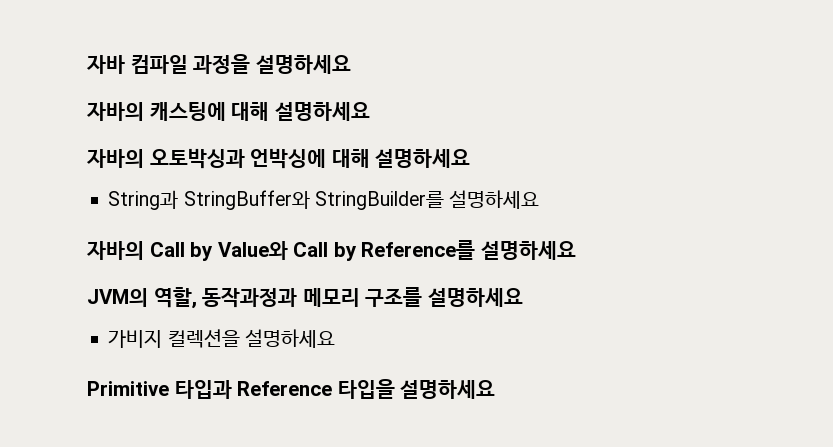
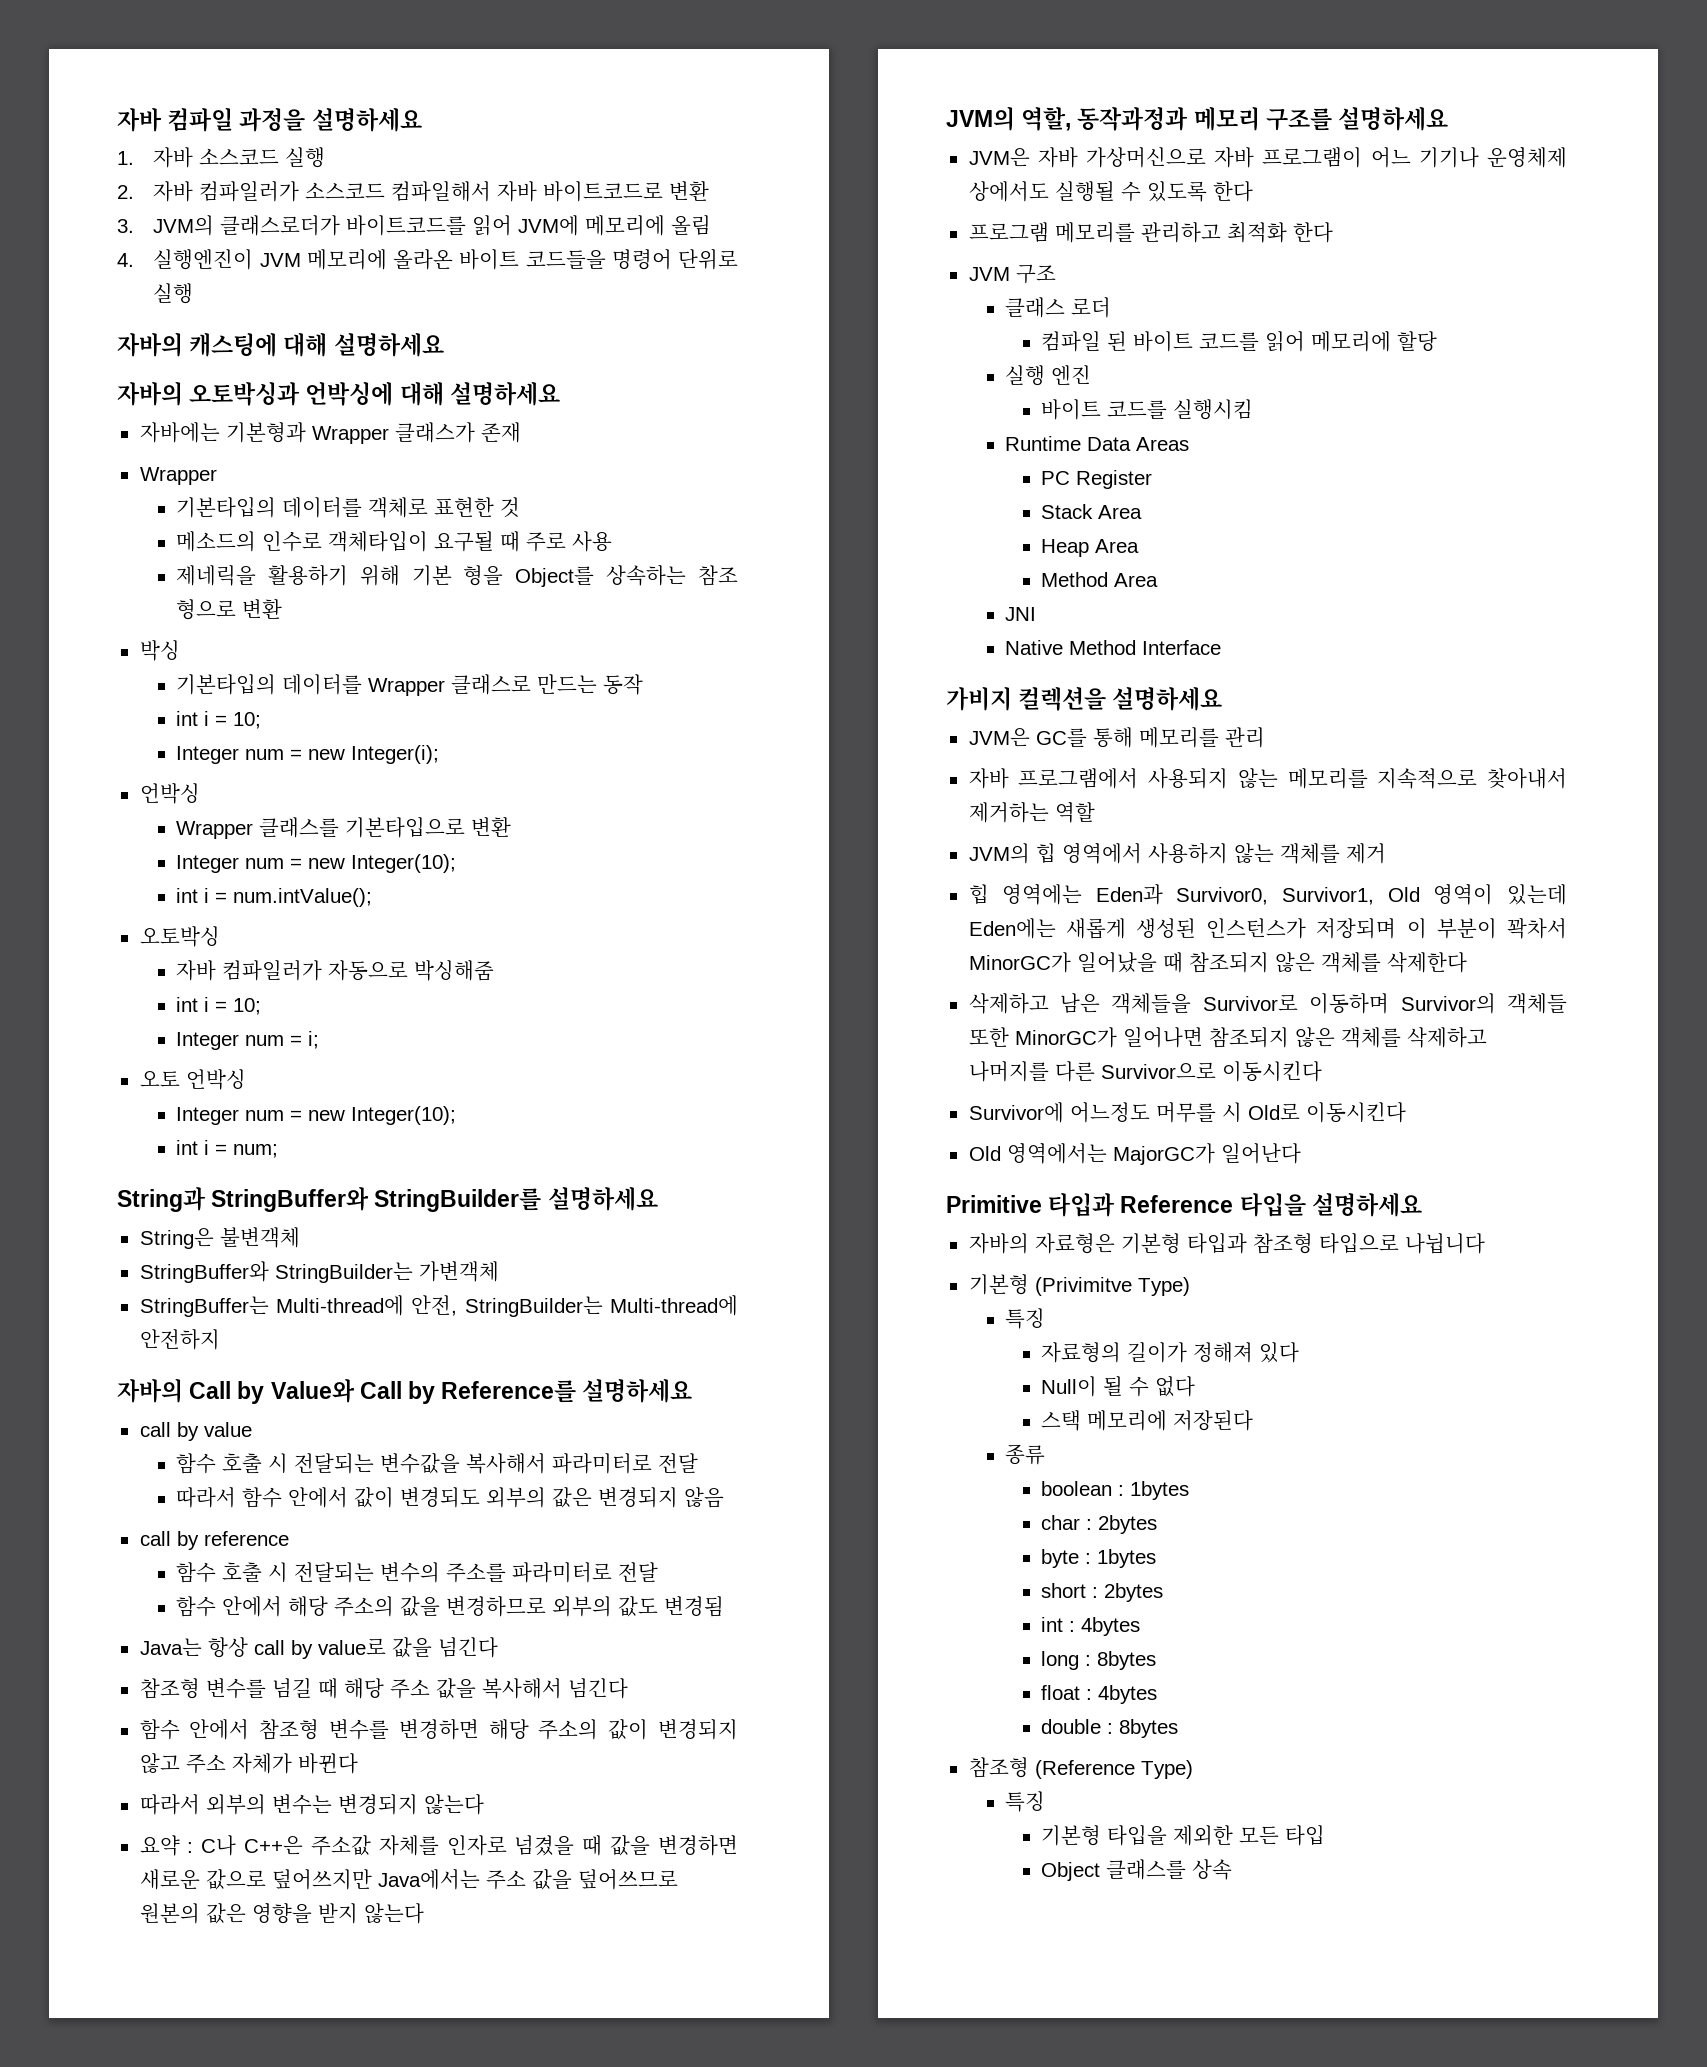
(351, 64) none -> [117,147,326,168] [117,181,710,202] [117,215,712,236] [117,249,738,270] [153,283,194,304] // 1. 자바 소스코드 실행 // 2. 자바 컴파일러가 소스코드 컴파일해서 자바 바이트코드로 변환 // 3. JVM의 클래스로더가 바이트코드를 읽어 JVM에 메모리에 올림 // 4. 실행엔진이 JVM 메모리에 올라온 바이트 코드들을 명령어 단위로 실행
[108,190,540,210] String과 StringBuffer와 StringBuilder를 설명하세요 -> [139,422,521,444] [139,467,217,485] [175,497,520,518] [175,531,612,552] [175,565,739,587] [175,599,282,620] [139,640,180,661] [175,674,643,696] [175,711,261,729] [175,745,439,764] [139,783,200,804] [175,817,511,839] [175,854,456,873] [175,888,372,907] [139,926,220,947] [175,960,494,981] [175,997,261,1015] [175,1031,319,1050] [139,1069,246,1090] [175,1106,456,1125] [175,1140,278,1158] [117,1187,658,1212] [139,1227,300,1249] [139,1261,499,1283] [139,1295,738,1317] [139,1329,220,1350] 자바에는 기본형과 Wrapper 클래스가 존재 // Wrapper // 기본타입의 데이터를 객체로 표현한 것 // 메소드의 인수로 객체타입이 요구될 때 주로 사용 // 제네릭을 활용하기 위해 기본 형을 Object를 상속하는 참조 형으로 변환 // 박싱 // 기본타입의 데이터를 Wrapper 클래스로 만드는 동작 // int i = 10; // Integer num = new Integer(i); // 언박싱 // Wrapper 클래스를 기본타입으로 변환 // Integer num = new Integer(10); // int i = num.intValue(); // 오토박싱 // 자바 컴파일러가 자동으로 박싱해줌 // int i = 10; // Integer num = i; // 오토 언박싱 // Integer num = new Integer(10); // int i = num; // String과 StringBuffer와 StringBuilder를 설명하세요 // String은 불변객체 // StringBuffer와 StringBuilder는 가변객체 // StringBuffer는 Multi-thread에 안전, StringBuilder는 Multi-thread에 안전하지
(576, 250) none -> [139,1422,252,1441] [175,1453,698,1474] [175,1487,724,1508] [139,1531,289,1550] [175,1562,658,1583] [175,1596,724,1617] [139,1637,498,1659] [139,1678,628,1699] [139,1719,738,1740] [139,1753,358,1774] [139,1794,484,1815] [139,1835,739,1856] [139,1869,678,1890] [139,1903,424,1924] // call by value // 함수 호출 시 전달되는 변수값을 복사해서 파라미터로 전달 // 따라서 함수 안에서 값이 변경되도 외부의 값은 변경되지 않음 // call by reference // 함수 호출 시 전달되는 변수의 주소를 파라미터로 전달 // 함수 안에서 해당 주소의 값을 변경하므로 외부의 값도 변경됨 // Java는 항상 call by value로 값을 넘긴다 // 참조형 변수를 넘길 때 해당 주소 값을 복사해서 넘긴다 // 함수 안에서 참조형 변수를 변경하면 해당 주소의 값이 변경되지 않고 주소 자체가 바뀐다 // 따라서 외부의 변수는 변경되지 않는다 // 요약 : C나 C++은 주소값 자체를 인자로 넘겼을 때 값을 변경하면 새로운 값으로 덮어쓰지만 Java에서는 주소 값을 덮어쓰므로 원본의 값은 영향을 받지 않는다
[108,329,335,348] 가비지 컬렉션을 설명하세요 -> [968,147,1567,168] [968,181,1253,202] [968,222,1333,243] [968,264,1056,284] [1004,297,1111,318] [1041,331,1438,352] [1004,365,1091,386] [1041,399,1254,420] [1004,436,1189,451] [1041,470,1153,489] [1041,504,1143,519] [1041,539,1140,557] [1041,572,1159,587] [1004,607,1036,621] [1004,640,1221,655] [946,687,1223,711] [968,727,1265,748] [968,768,1567,789] [968,802,1095,823] [968,843,1386,864] [968,884,1567,905] [968,918,1567,939] [968,952,1467,973] [968,993,1567,1014] [968,1027,1487,1048] [968,1061,1322,1082] [968,1102,1406,1123] [968,1143,1301,1165] JVM은 자바 가상머신으로 자바 프로그램이 어느 기기나 운영체제 상에서도 실행될 수 있도록 한다 // 프로그램 메모리를 관리하고 최적화 한다 // JVM 구조 // 클래스 로더 // 컴파일 된 바이트 코드를 읽어 메모리에 할당 // 실행 엔진 // 바이트 코드를 실행시킴 // Runtime Data Areas // PC Register // Stack Area // Heap Area // Method Area // JNI // Native Method Interface // 가비지 컬렉션을 설명하세요 // JVM은 GC를 통해 메모리를 관리 // 자바 프로그램에서 사용되지 않는 메모리를 지속적으로 찾아내서 제거하는 역할 // JVM의 힙 영역에서 사용하지 않는 객체를 제거 // 힙 영역에는 Eden과 Survivor0, Survivor1, Old 영역이 있는데 Eden에는 새롭게 생성된 인스턴스가 저장되며 이 부분이 꽉차서 MinorGC가 일어났을 때 참조되지 않은 객체를 삭제한다 // 삭제하고 남은 객체들을 Survivor로 이동하며 Survivor의 객체들 또한 MinorGC가 일어나면 참조되지 않은 객체를 삭제하고 나머지를 다른 Survivor으로 이동시킨다 // Survivor에 어느정도 머무를 시 Old로 이동시킨다 // Old 영역에서는 MajorGC가 일어난다
(496, 389) none -> [968,1233,1485,1254] [968,1274,1190,1296] [1004,1308,1045,1329] [1041,1342,1300,1363] [1041,1376,1196,1397] [1041,1410,1254,1431] [1004,1444,1045,1465] [1041,1481,1190,1500] [1041,1515,1158,1534] [1041,1549,1157,1568] [1041,1583,1164,1602] [1041,1617,1141,1636] [1041,1651,1157,1670] [1041,1685,1158,1704] [1041,1719,1179,1738] [968,1757,1193,1779] [1004,1791,1045,1812] [1041,1825,1326,1846] [1041,1859,1233,1881] // 자바의 자료형은 기본형 타입과 참조형 타입으로 나뉩니다 // 기본형 (Privimitve Type) // 특징 // 자료형의 길이가 정해져 있다 // Null이 될 수 없다 // 스택 메모리에 저장된다 // 종류 // boolean : 1bytes // char : 2bytes // byte : 1bytes // short : 2bytes // int : 4bytes // long : 8bytes // float : 4bytes // double : 8bytes // 참조형 (Reference Type) // 특징 // 기본형 타입을 제외한 모든 타입 // Object 클래스를 상속

